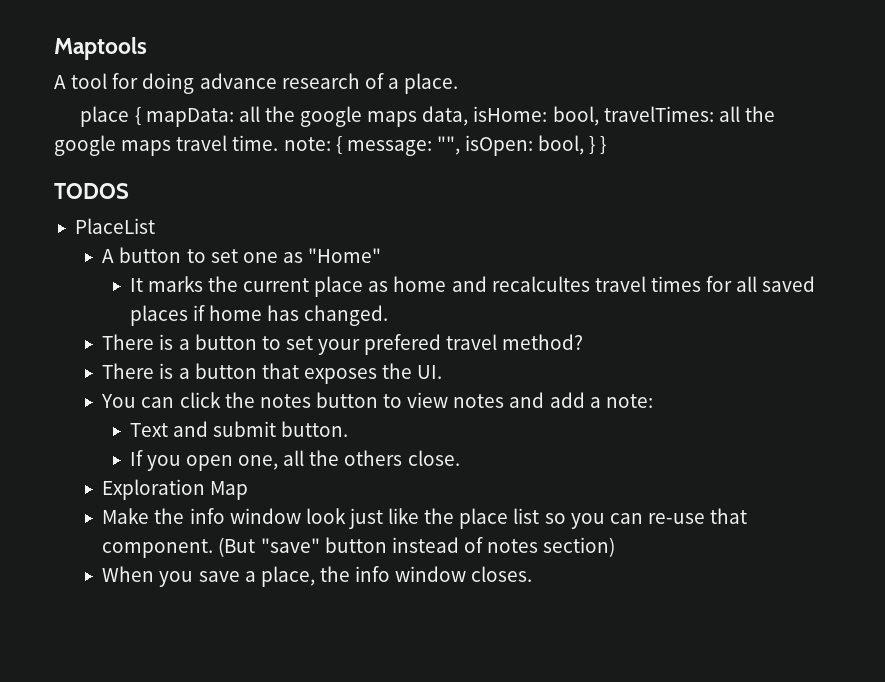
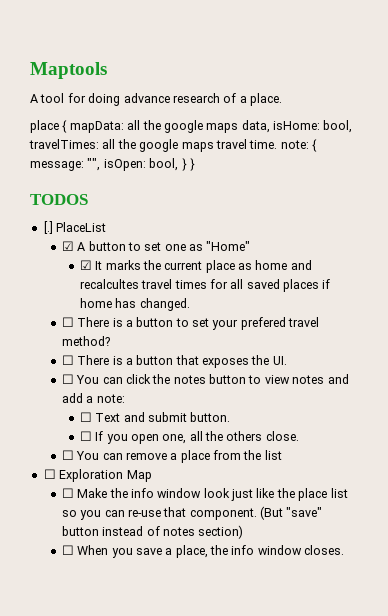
(129, 191) none -> [43,221,53,234] [.]
(155, 226) none -> [61,241,74,251] ☑
(382, 255) none -> [79,260,92,270] ☑
(389, 315) none -> [61,317,74,327] ☐
(584, 342) none -> [61,355,74,365] ☐
(443, 372) none -> [61,374,74,384] ☐
(653, 401) none -> [79,412,92,422] ☐
(349, 429) none -> [79,431,92,441] ☐
(460, 458) none -> [61,450,282,463] [43,469,56,479] ☐ You can remove a place from the list // ☐
(249, 490) none -> [61,488,74,498] ☐
(616, 547) none -> [61,545,74,555] ☐

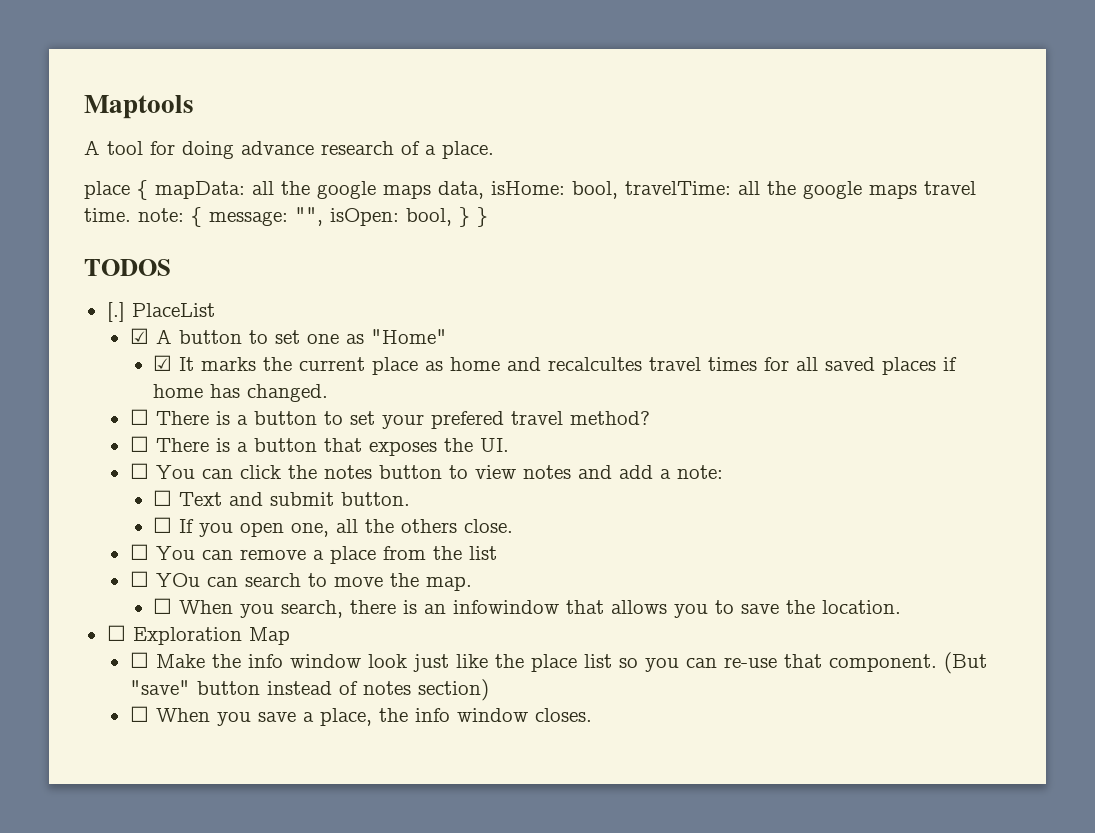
[29,139,99,149] travelTimes: -> [625,181,731,195] travelTime:
(282, 455) none -> [129,571,472,591] [153,598,902,618] // ☐ YOu can search to move the map. // ☐ When you search, there is an infowindow that allows you to save the location.

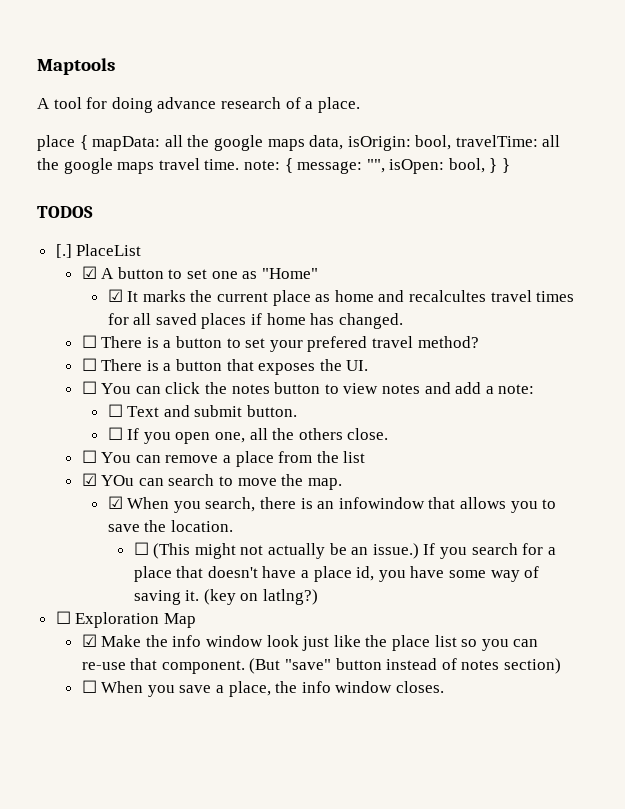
[491,181,565,195] isHome: -> [347,136,411,151] isOrigin:
[129,571,149,587] ☐ -> [81,473,97,486] ☑
[153,598,173,614] ☐ -> [107,496,123,509] ☑
(902, 607) none -> [133,542,556,559] [133,566,540,582] [133,589,318,605] // ☐ (This might not actually be an issue.) If you search for a place that doesn't have a place id, you have some way of saving it. (key on latlng?)
[129,652,149,668] ☐ -> [81,634,97,647] ☑

